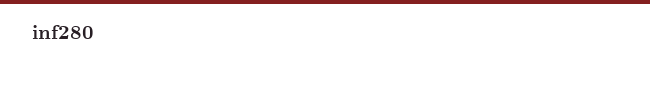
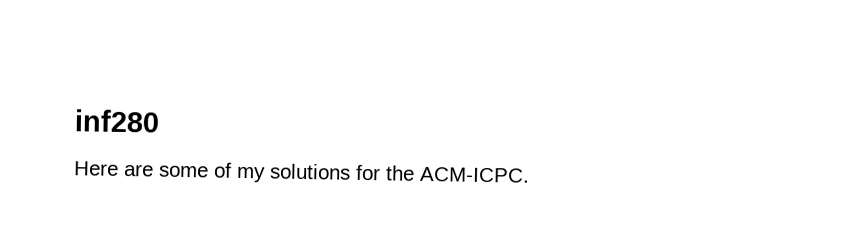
(94, 32) none -> [74,161,530,183] // Here are some of my solutions for the ACM-ICPC.

